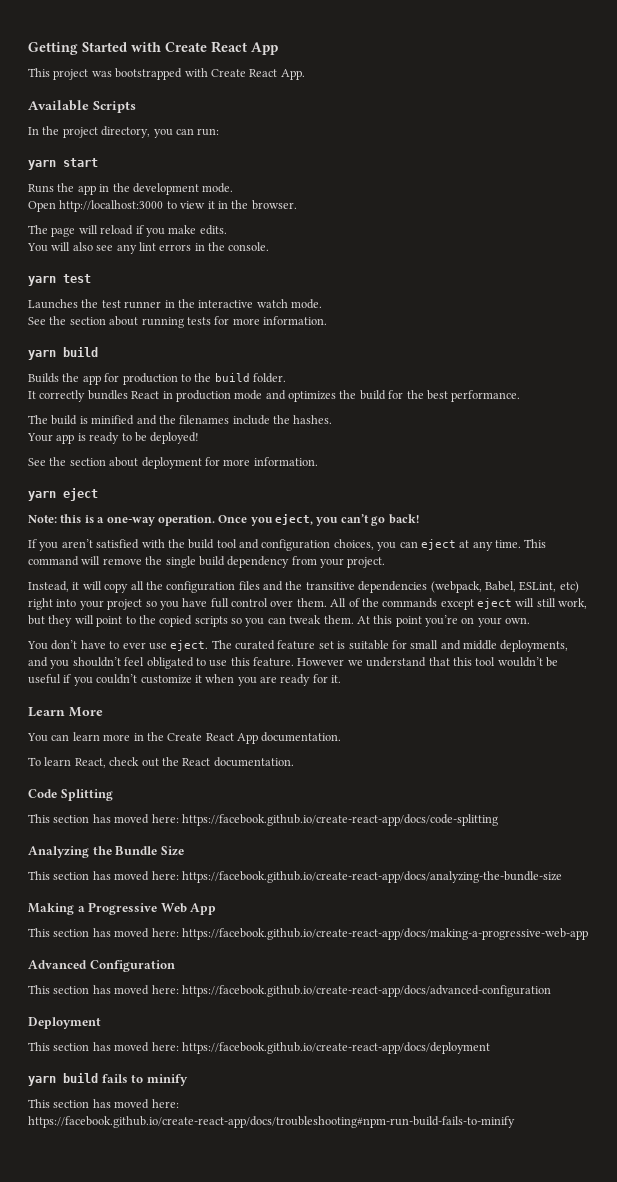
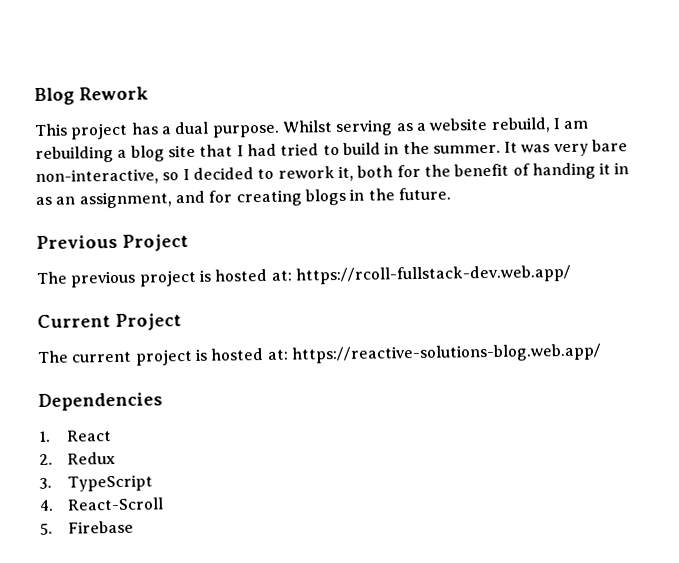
[28,41,278,55] [28,68,305,80] [28,100,136,113] [28,126,220,138] [28,158,98,170] [28,183,234,195] [28,200,297,212] [28,225,227,237] [27,242,270,254] [28,274,91,286] [28,299,322,309] [28,316,327,328] [28,347,98,360] [28,373,286,385] [28,390,521,402] [28,415,333,425] [27,432,200,444] [28,457,318,469] [28,488,98,501] [28,514,419,526] [28,539,547,551] [28,556,386,568] [28,581,579,593] [28,598,588,610] [28,615,531,627] [27,640,569,652] [28,657,558,669] [28,674,342,686] [28,707,103,717] [27,732,342,744] [28,757,294,768] [28,789,113,801] [28,814,498,826] [28,846,184,858] [28,871,562,883] [28,902,217,915] [28,928,588,940] [28,960,175,972] [28,985,551,997] [28,1017,101,1029] [28,1042,490,1054] [28,1073,188,1086] [28,1099,179,1109] [28,1116,515,1128] Getting Started with Create React App // This project was bootstrapped with Create React App. // Available Scripts // In the project directory, you can run: // yarn start // Runs the app in the development mode. // Open http://localhost:3000 to view it in the browser. // The page will reload if you make edits. // You will also see any lint errors in the console. // yarn test // Launches the test runner in the interactive watch mode. // See the section about running tests for more information. // yarn build // Builds the app for production to the build folder. // It correctly bundles React in production mode and optimizes the build for the best performance. // The build is minified and the filenames include the hashes. // Your app is ready to be deployed! // See the section about deployment for more information. // yarn eject // Note: this is a one-way operation. Once you eject, you can’t go back! // If you aren’t satisfied with the build tool and configuration choices, you can eject at any time. This command will remove the single build dependency from your project. // Instead, it will copy all the configuration files and the transitive dependencies (webpack, Babel, ESLint, etc) right into your project so you have full control over them. All of the commands except eject will still work, but they will point to the copied scripts so you can tweak them. At this point you’re on your own. // You don’t have to ever use eject. The curated feature set is suitable for small and middle deployments, and you shouldn’t feel obligated to use this feature. However we understand that this tool wouldn’t be useful if you couldn’t customize it when you are ready for it. // Learn More // You can learn more in the Create React App documentation. // To learn React, check out the React documentation. // Code Splitting // This section has moved here: https://facebook.github.io/create-react-app/docs/code-splitting // Analyzing the Bundle Size // This section has moved here: https://facebook.github.io/create-react-app/docs/analyzing-the-bundle-size // Making a Progressive Web App // This section has moved here: https://facebook.github.io/create-react-app/docs/making-a-progressive-web-app // Advanced Configuration // This section has moved here: https://facebook.github.io/create-react-app/docs/advanced-configuration // Deployment // This section has moved here: https://facebook.github.io/create-react-app/docs/deployment // yarn build fails to minify // This section has moved here: https://facebook.github.io/create-react-app/docs/troubleshooting#npm-run-build-fails-to-minify -> [34,86,149,106] [34,117,589,140] [35,139,629,164] [35,162,630,186] [35,187,451,209] [36,234,189,252] [36,264,572,288] [37,313,182,331] [37,343,602,366] [38,392,163,412] [38,430,113,442] [39,451,117,465] [39,474,154,492] [39,497,165,511] [40,520,135,535] Blog Rework // This project has a dual purpose. Whilst serving as a website rebuild, I am rebuilding a blog site that I had tried to build in the summer. It was very bare non-interactive, so I decided to rework it, both for the benefit of handing it in as an assignment, and for creating blogs in the future. // Previous Project // The previous project is hosted at: https://rcoll-fullstack-dev.web.app/ // Current Project // The current project is hosted at: https://reactive-solutions-blog.web.app/ // Dependencies // 1. React // 2. Redux // 3. TypeScript // 4. React-Scroll // 5. Firebase

